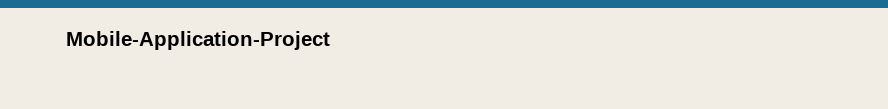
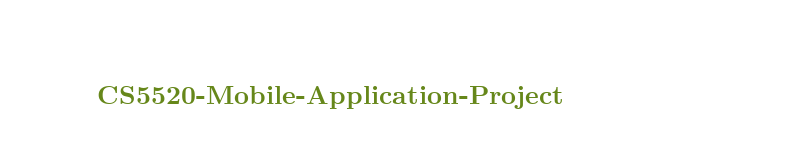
[66,31,330,50] Mobile-Application-Project -> [97,86,564,109] CS5520-Mobile-Application-Project

